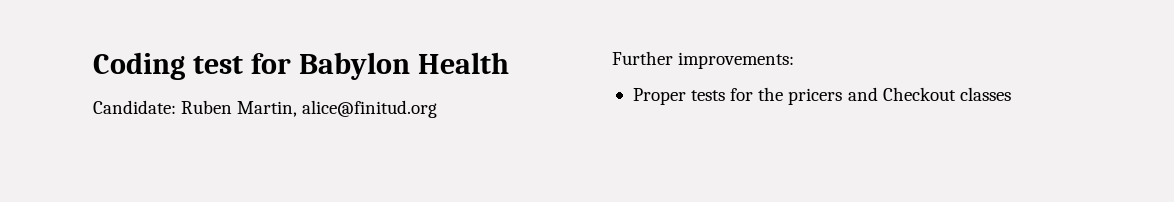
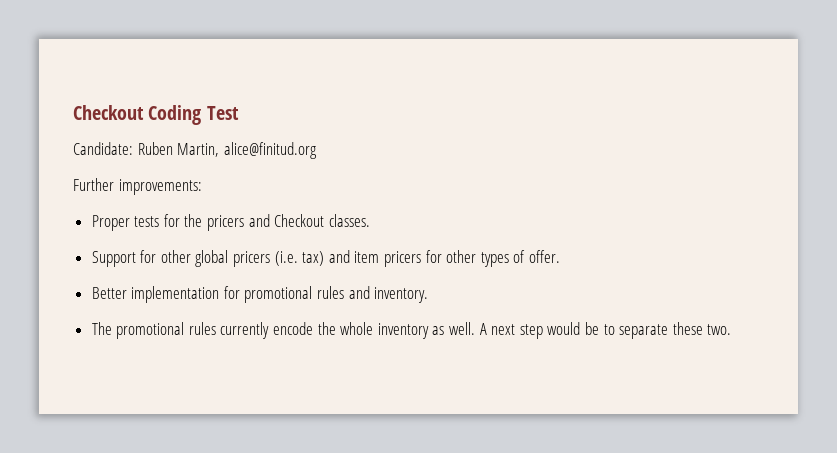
[93,52,509,80] Coding test for Babylon Health -> [73,105,239,125] Checkout Coding Test
[959,87,1011,101] classes -> [328,214,370,227] [91,250,560,267] [91,286,429,303] [91,322,732,339] classes. // Support for other global pricers (i.e. tax) and item pricers for other types of offer. // Better implementation for promotional rules and inventory. // The promotional rules currently encode the whole inventory as well. A next step would be to separate these two.

